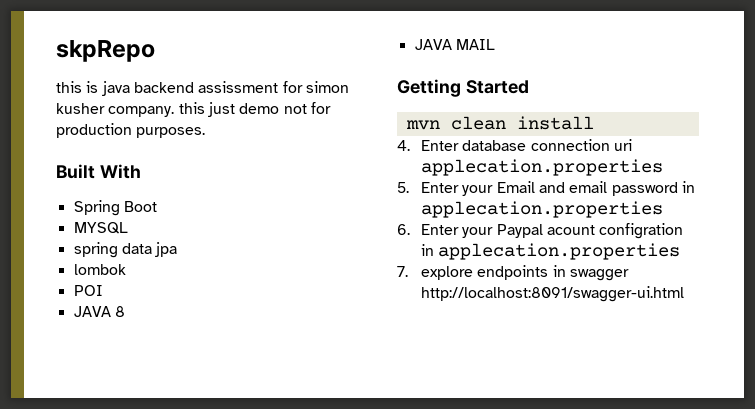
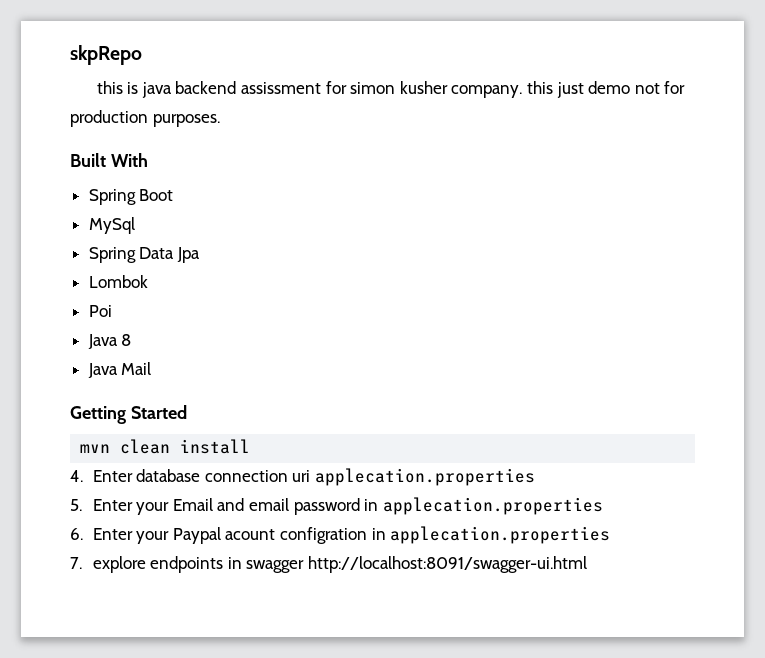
[73,222,128,234] [73,242,178,258] [73,264,126,275] [73,285,103,296] [73,306,111,317] MYSQL // spring data jpa // lombok // POI // JAVA -> [88,217,135,234] [88,247,200,263] [88,275,148,288] [88,305,112,317] [87,334,118,349] MySql // Spring Data Jpa // Lombok // Poi // Java
[414,39,495,50] JAVA MAIL -> [87,362,152,378] Java Mail

